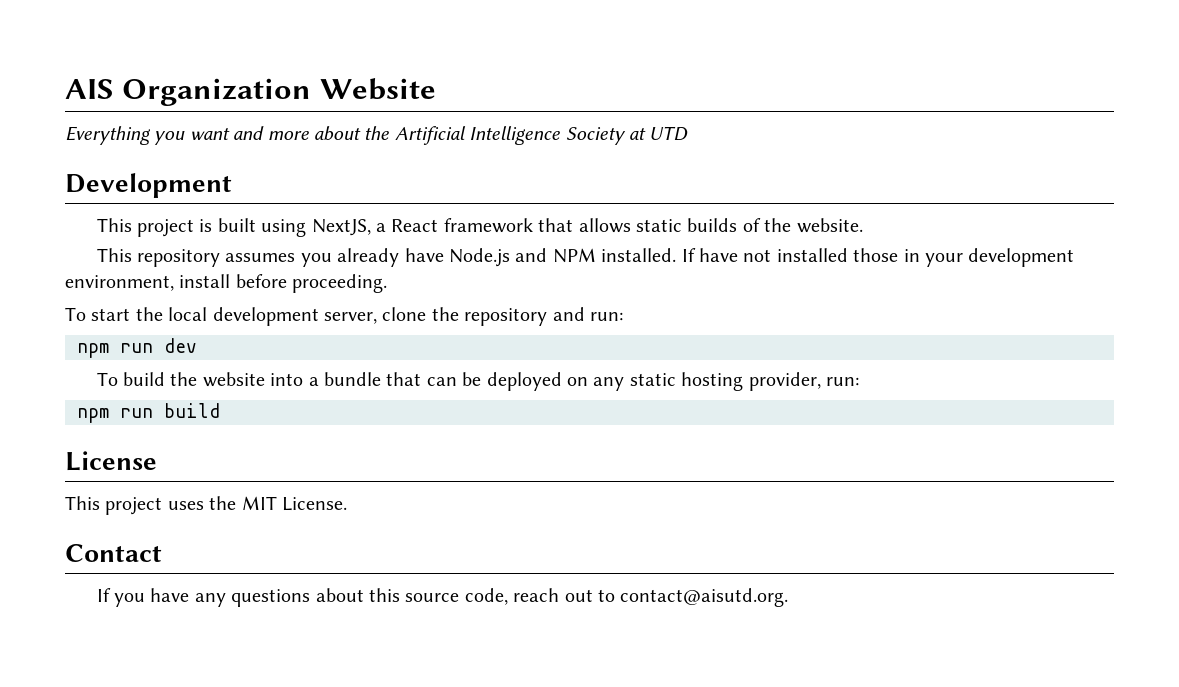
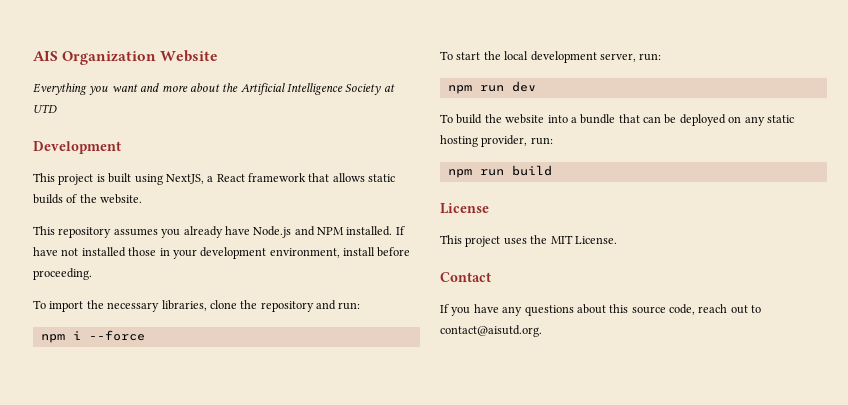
(388, 283) none -> [33,300,361,312] [40,330,145,343] // To import the necessary libraries, clone the repository and run: // npm i --force
[382,307,585,326] clone the repository and -> (636, 57) none

